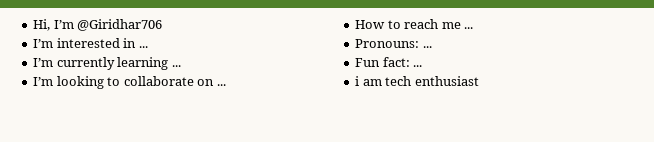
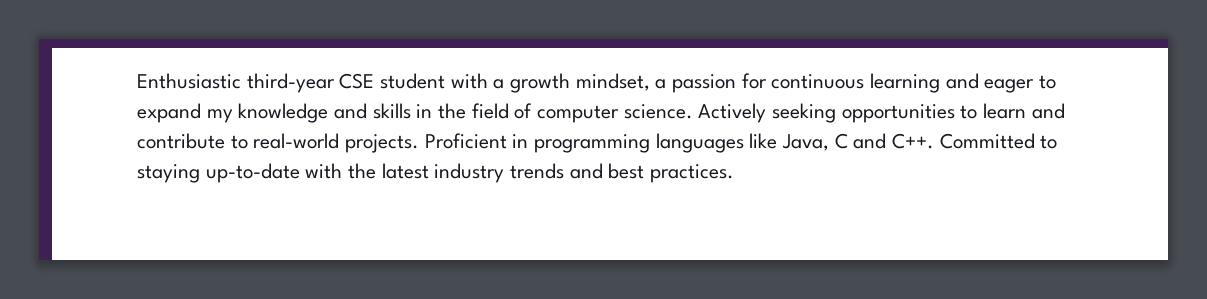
[33,19,163,31] [33,38,148,48] [33,57,181,70] [33,76,226,89] [355,19,474,29] [355,39,432,48] [355,57,423,67] [355,76,479,86] Hi, I’m @Giridhar706 // I’m interested in ... // I’m currently learning ... // I’m looking to collaborate on ... // How to reach me ... // Pronouns: ... // Fun fact: ... // i am tech enthusiast -> [137,73,1057,93] [137,103,1065,123] [137,133,1058,153] [137,163,735,183] Enthusiastic third-year CSE student with a growth mindset, a passion for continuous learning and eager to expand my knowledge and skills in the field of computer science. Actively seeking opportunities to learn and contribute to real-world projects. Proficient in programming languages like Java, C and C++. Committed to staying up-to-date with the latest industry trends and best practices.

